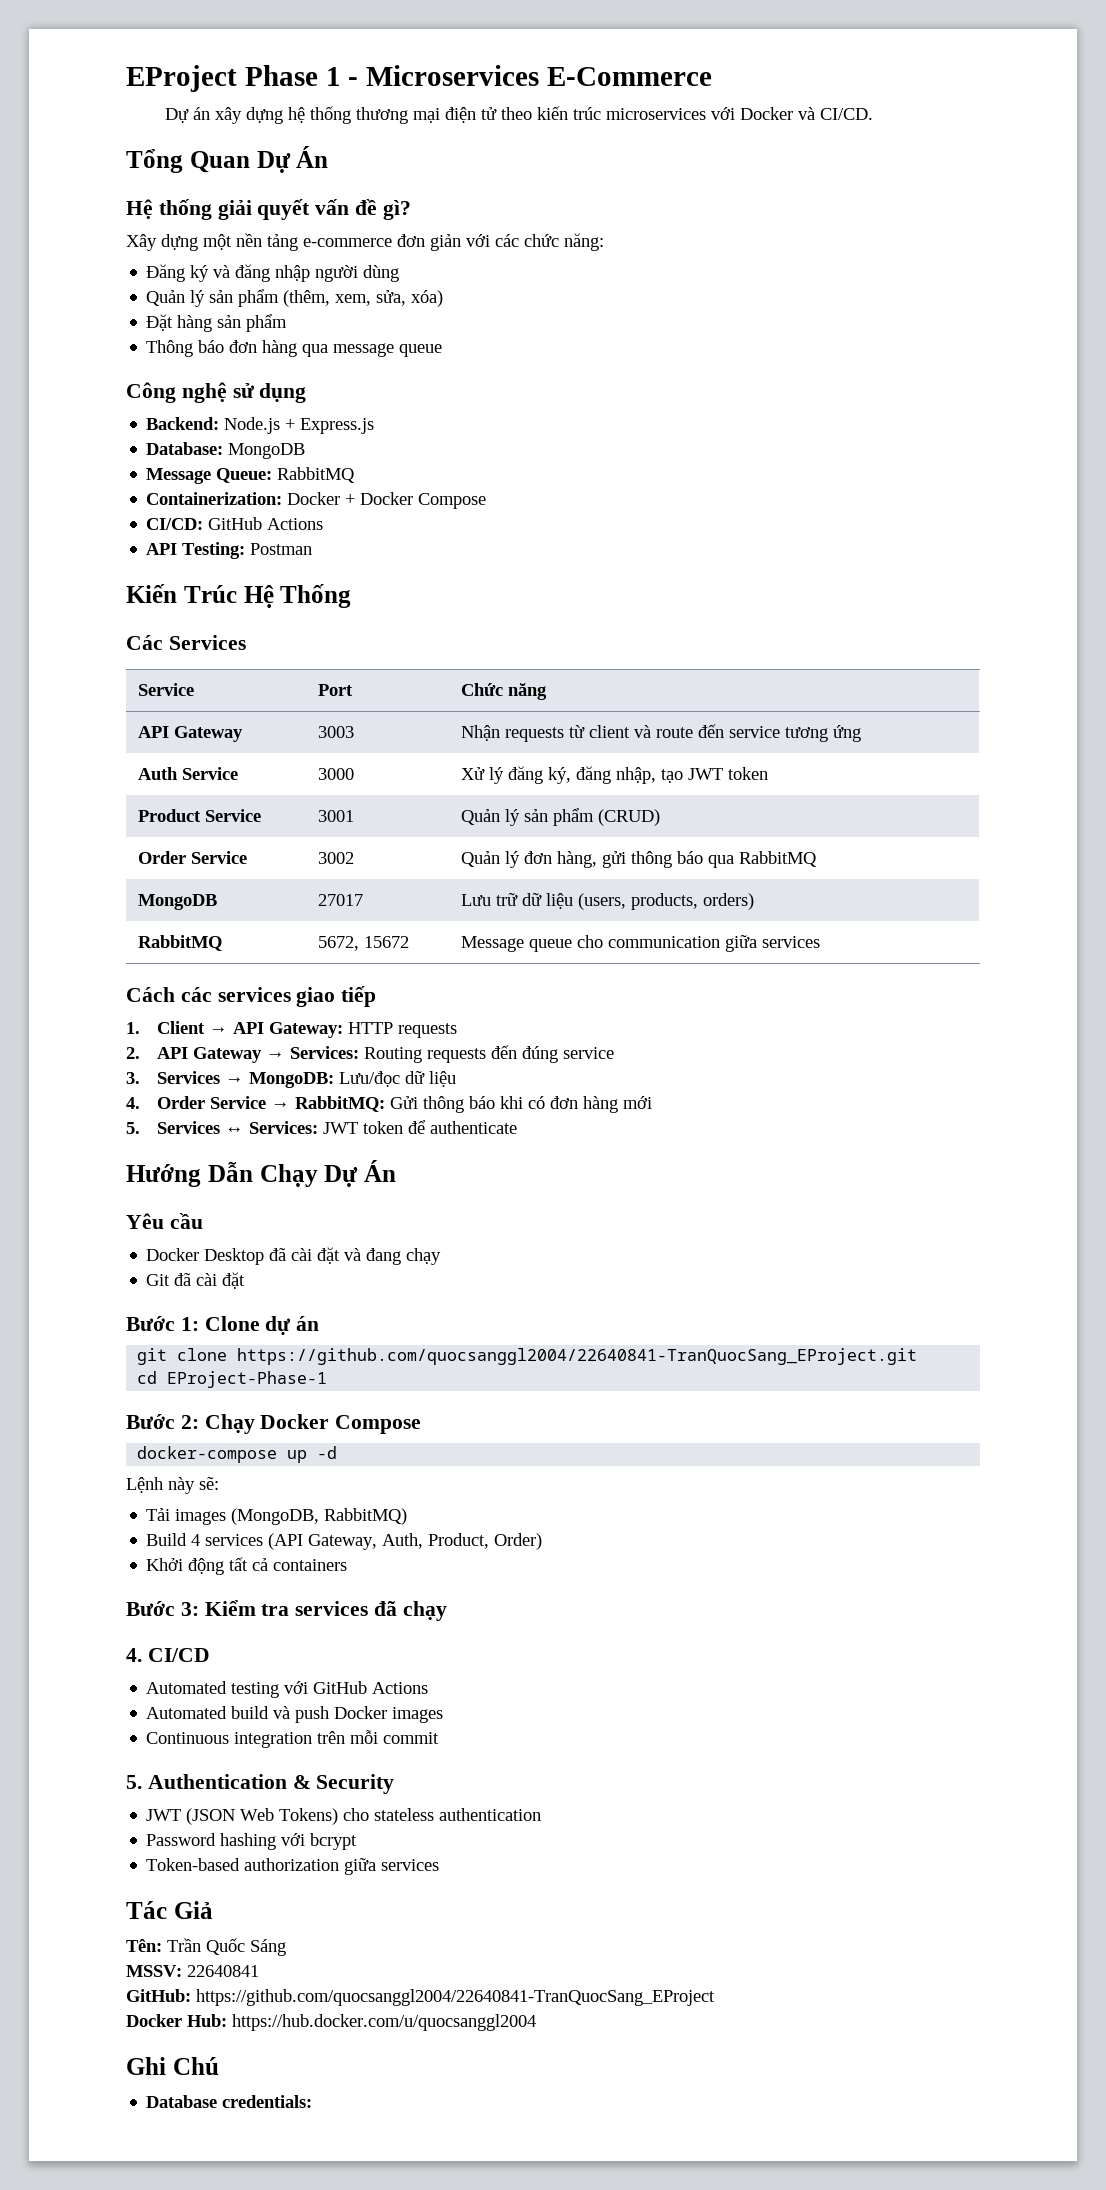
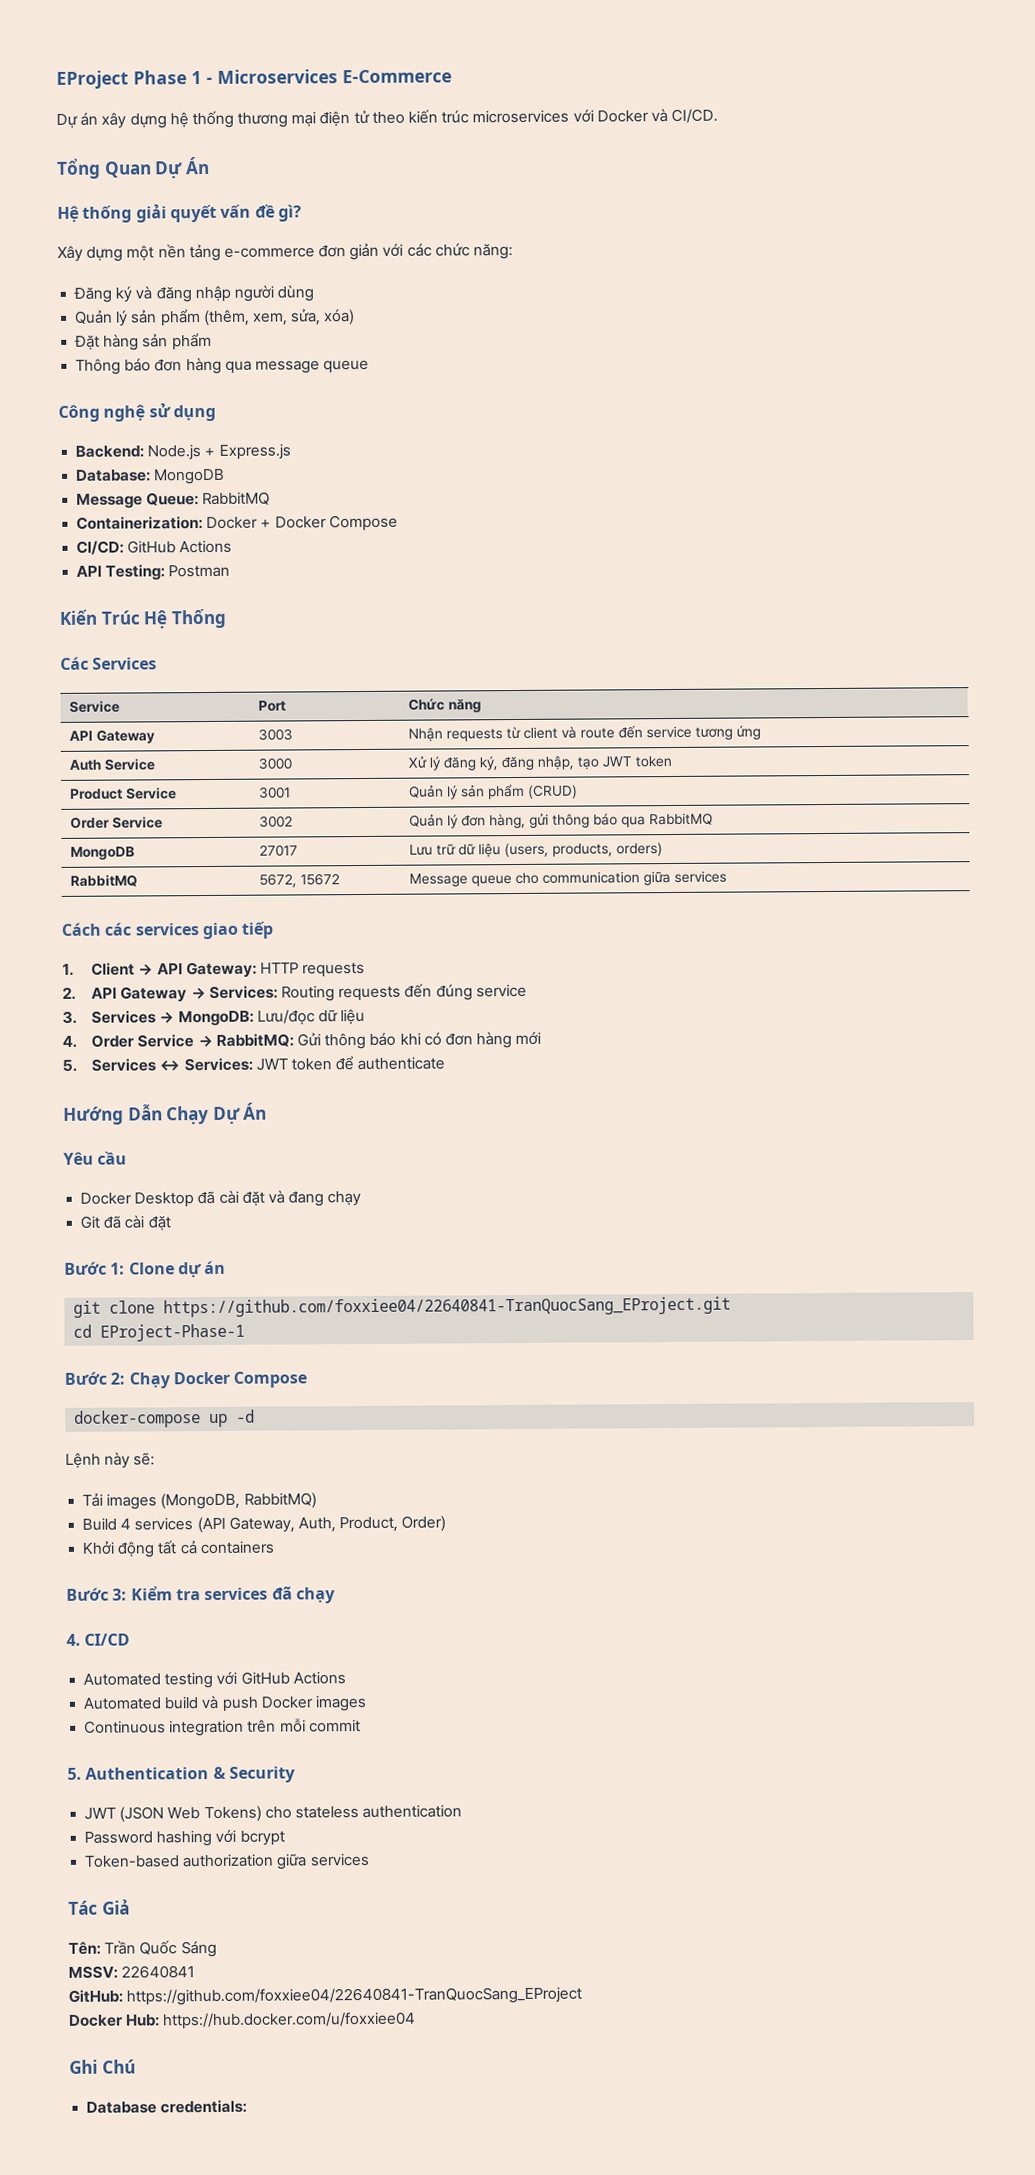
[237,1348,918,1365] https://github.com/quocsanggl2004/22640841-TranQuocSang_EProject.git -> [163,1296,732,1318] https://github.com/foxxiee04/22640841-TranQuocSang_EProject.git
[196,1989,715,2006] https://github.com/quocsanggl2004/22640841-TranQuocSang_EProject -> [126,1986,583,2006] https://github.com/foxxiee04/22640841-TranQuocSang_EProject
[232,2014,536,2031] https://hub.docker.com/u/quocsanggl2004 -> [162,2011,417,2030] https://hub.docker.com/u/foxxiee04

